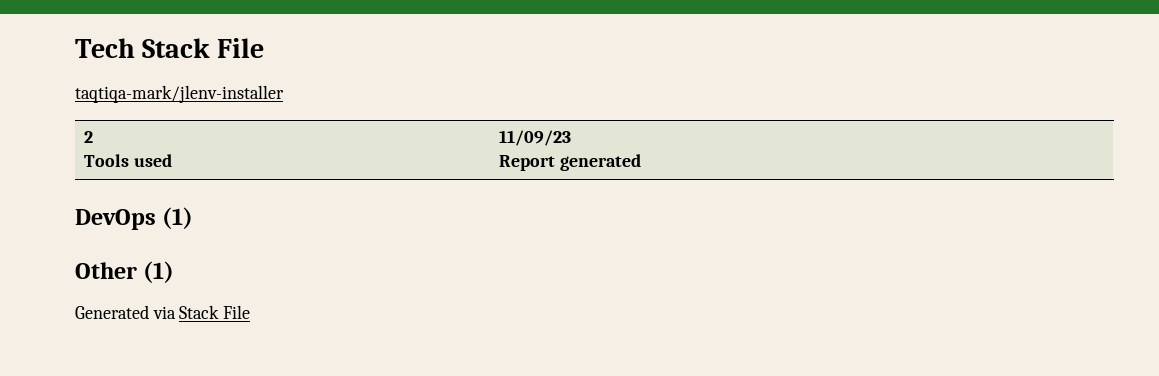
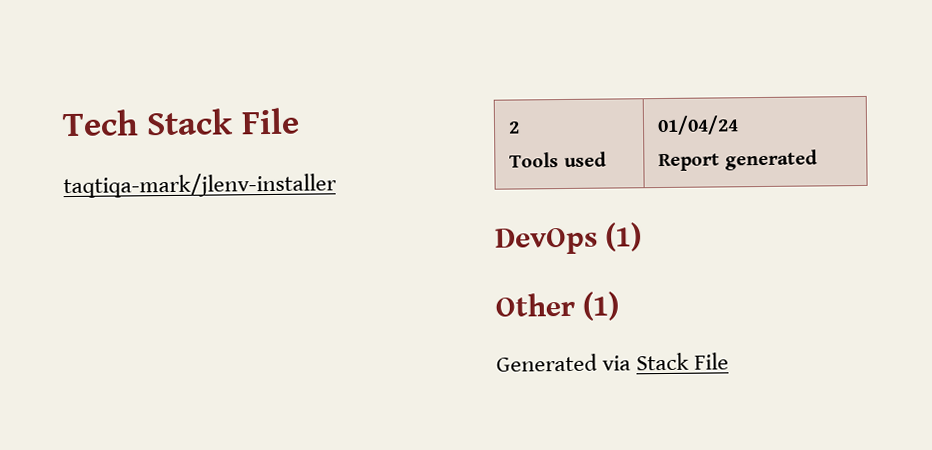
[498,130,571,146] 11/09/23 -> [657,115,740,136] 01/04/24

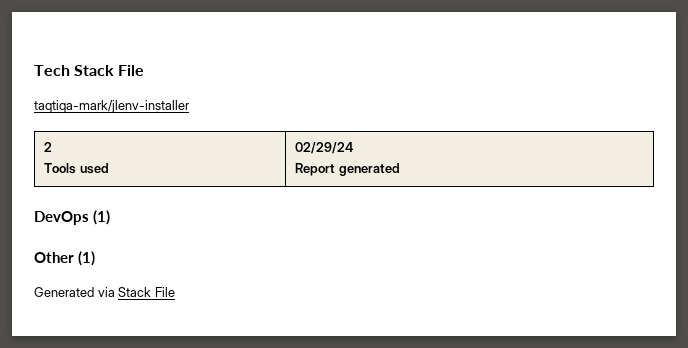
[657,115,740,136] 01/04/24 -> [295,142,354,154] 02/29/24

